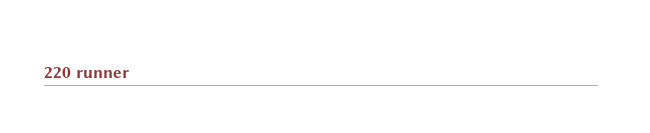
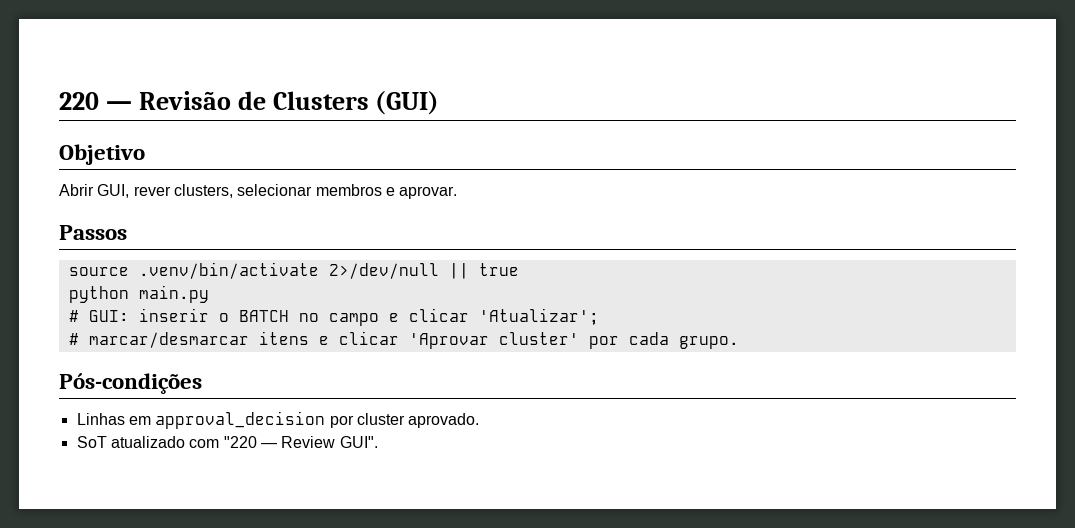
[75,70,129,78] runner -> [105,91,440,115] [59,144,145,165] [59,184,458,199] [59,225,127,240] [68,262,519,279] [68,285,209,303] [68,308,599,326] [68,331,739,349] [59,373,202,394] [76,411,480,429] [76,436,378,448] — Revisão de Clusters (GUI) // Objetivo // Abrir GUI, rever clusters, selecionar membros e aprovar. // Passos // source .venv/bin/activate 2>/dev/null || true // python main.py // # GUI: inserir o BATCH no campo e clicar 'Atualizar'; // # marcar/desmarcar itens e clicar 'Aprovar cluster' por cada grupo. // Pós-condições // Linhas em approval_decision por cluster aprovado. // SoT atualizado com "220 — Review GUI".

